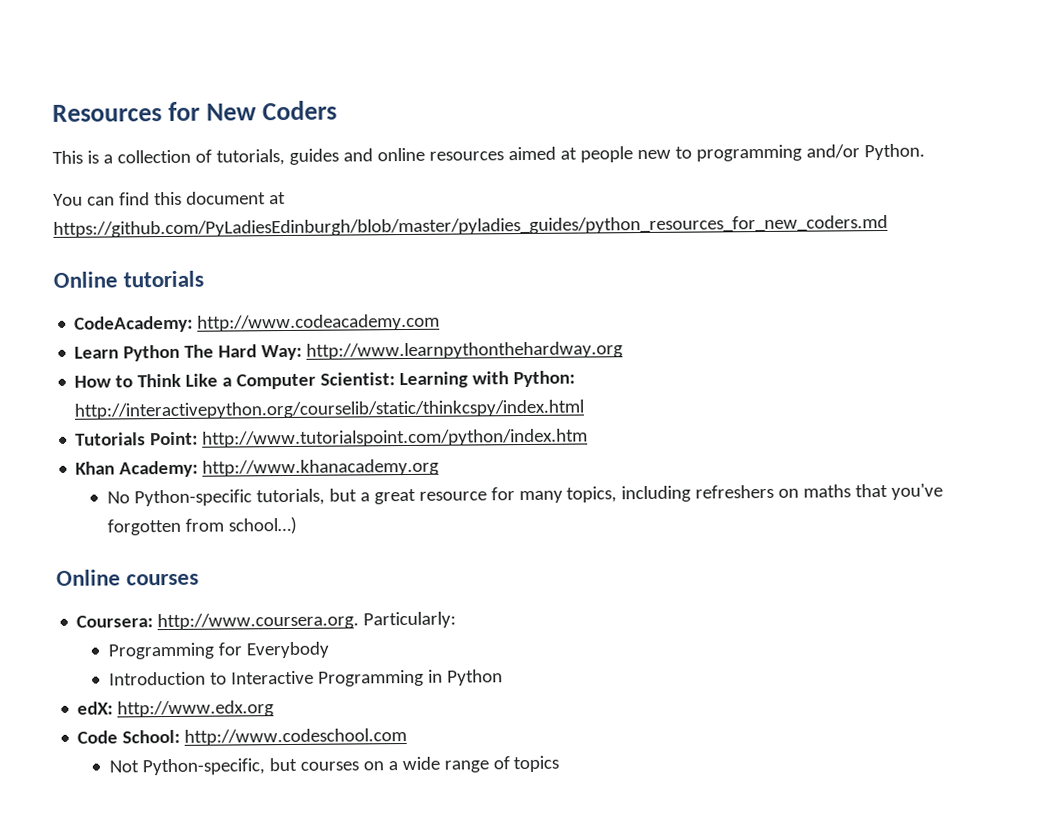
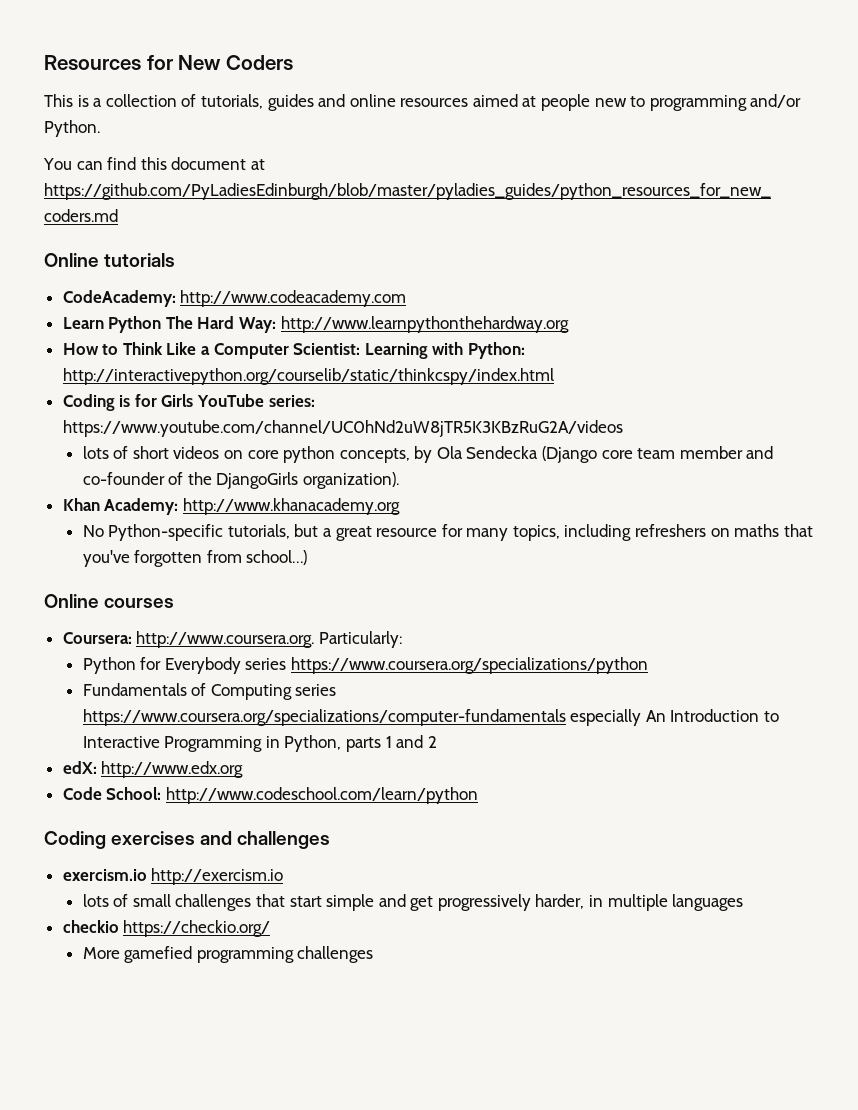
[75,428,589,448] Tutorials Point: http://www.tutorialspoint.com/python/index.htm -> [62,394,315,411] [62,420,623,437] [82,446,774,463] [82,472,399,489] Coding is for Girls YouTube series: https://www.youtube.com/channel/UC0hNd2uW8jTR5K3KBzRuG2A/videos // lots of short videos on core python concepts, by Ola Sendecka (Django core team member and co-founder of the DjangoGirls organization).
[107,642,214,660] Programming -> [82,657,136,674] Python
(329, 650) // -> [245,657,648,674] [82,683,337,700] [82,709,666,726] series https://www.coursera.org/specializations/python // Fundamentals of Computing series https://www.coursera.org/specializations/computer-fundamentals especially An
[446,669,503,686] Python -> [284,735,437,752] Python, parts 1 and 2
[184,728,408,746] [108,755,560,776] http://www.codeschool.com // Not Python-specific, but courses on a wide range of topics -> [165,787,478,804] [44,831,331,849] [62,868,284,885] [82,894,744,911] [62,920,271,937] [82,946,374,963] http://www.codeschool.com/learn/python // Coding exercises and challenges // exercism.io http://exercism.io // lots of small challenges that start simple and get progressively harder, in multiple languages // checkio https://checkio.org/ // More gamefied programming challenges

